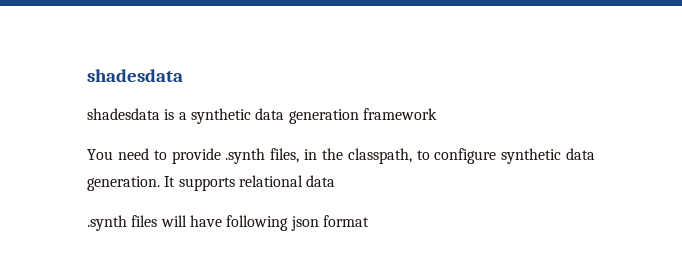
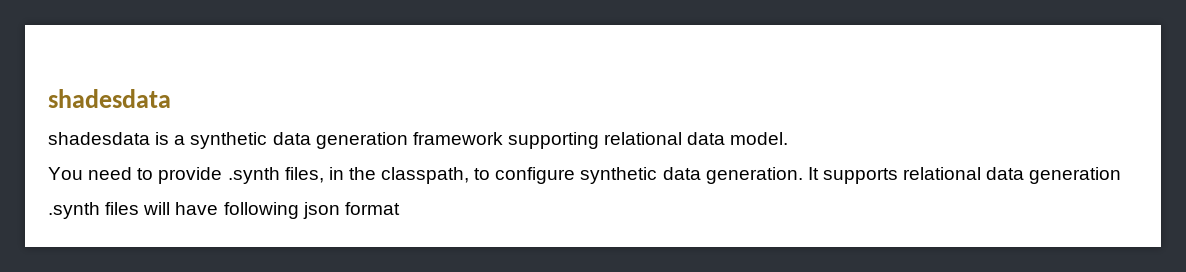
(437, 114) none -> [507,132,789,149] supporting relational data model.
(336, 181) none -> [1029,167,1122,184] generation

